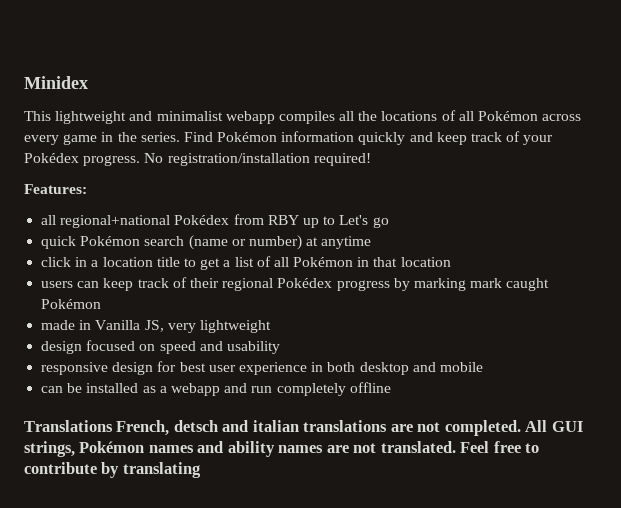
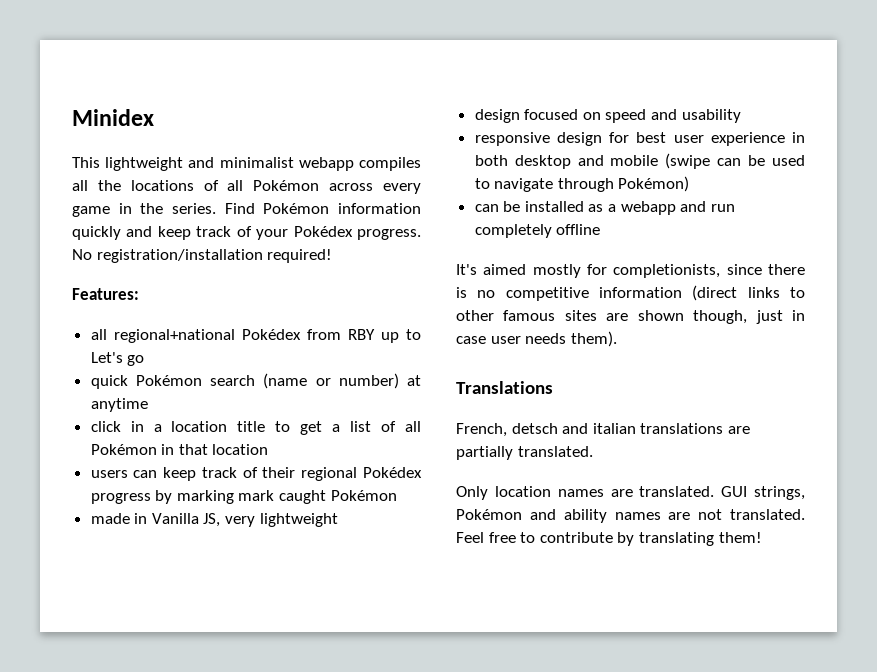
(483, 367) none -> [665,153,805,169] [474,176,690,192] (swipe can be used to navigate through Pokémon)
(391, 387) none -> [456,264,805,278] [456,285,805,301] [456,310,805,324] [456,331,617,347] // It's aimed mostly for completionists, since there is no competitive information (direct links to other famous sites are shown though, just in case user needs them).
(113, 426) none -> (553, 387) //
[417,420,548,436] not completed. All -> [456,446,593,460] [456,486,715,500] partially translated. // Only location names are translated.
[148,445,194,453] names -> (522, 514) none
(201, 470) none -> [718,532,762,543] them!

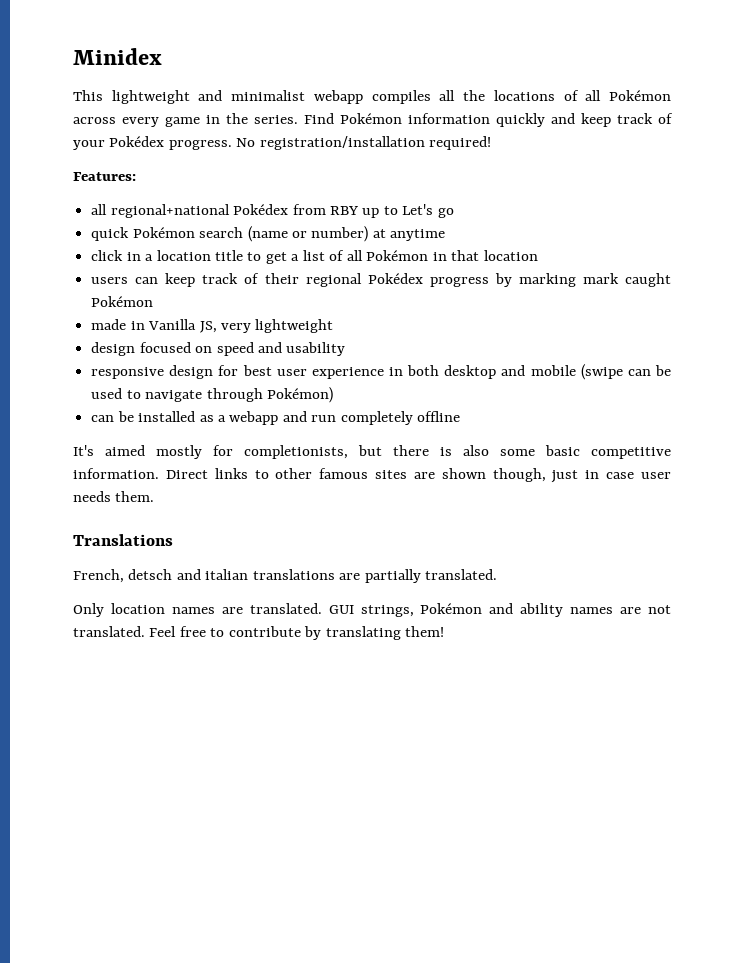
[726,264,762,275] since -> [358,445,382,456] but
[477,285,738,301] no competitive information (direct -> [463,445,671,459] [73,468,208,479] also some basic competitive information. Direct
[570,331,617,347] them). -> [115,491,155,502] them.

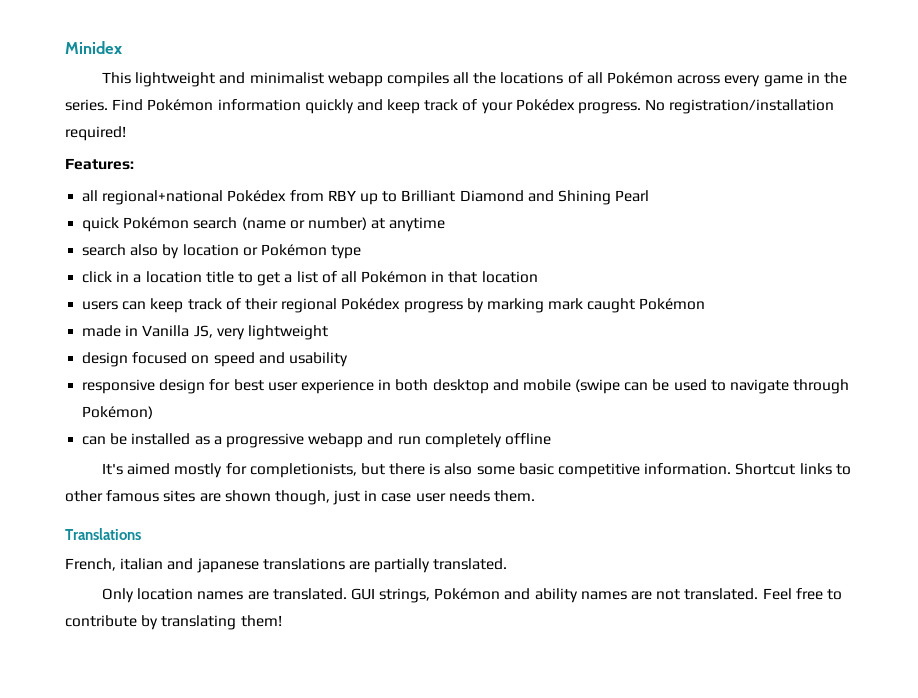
[402,204,454,218] Let's go -> [401,190,650,205] Brilliant Diamond and Shining Pearl
(446, 235) none -> [82,244,362,259] // search also by location or Pokémon type
(226, 418) none -> [225,433,304,448] progressive
[165,470,208,479] Direct -> [735,463,796,475] Shortcut
[128,569,249,580] detsch and italian -> [120,558,259,573] italian and japanese

